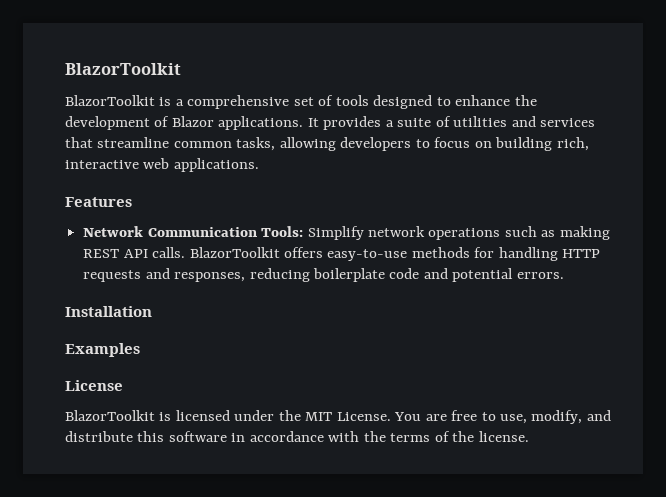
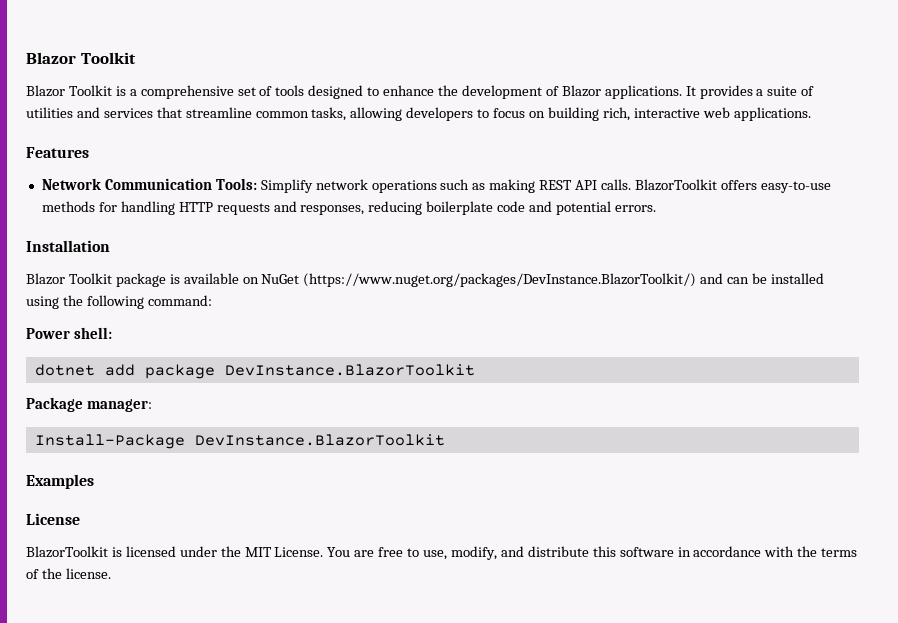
[65,63,181,75] [65,95,155,106] BlazorToolkit // BlazorToolkit -> [26,52,136,64] [26,85,112,97] Blazor Toolkit // Blazor Toolkit
(152, 311) none -> [26,273,825,287] [26,295,212,309] [26,327,112,339] [34,364,475,379] [26,397,152,412] [34,434,445,449] // Blazor Toolkit package is available on NuGet (https://www.nuget.org/packages/DevInstance.BlazorToolkit/) and can be installed using the following command: // Power shell: // dotnet add package DevInstance.BlazorToolkit // Package manager: // Install-Package DevInstance.BlazorToolkit

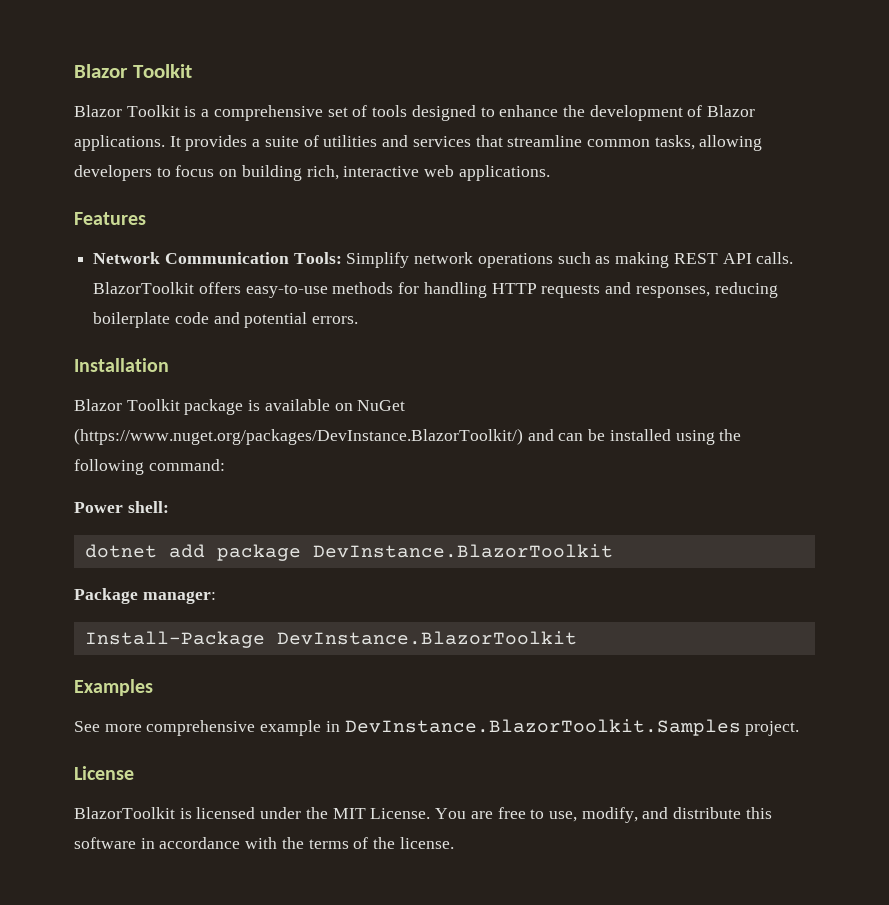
(94, 481) none -> [74,719,800,736] // See more comprehensive example in DevInstance.BlazorToolkit.Samples project.

